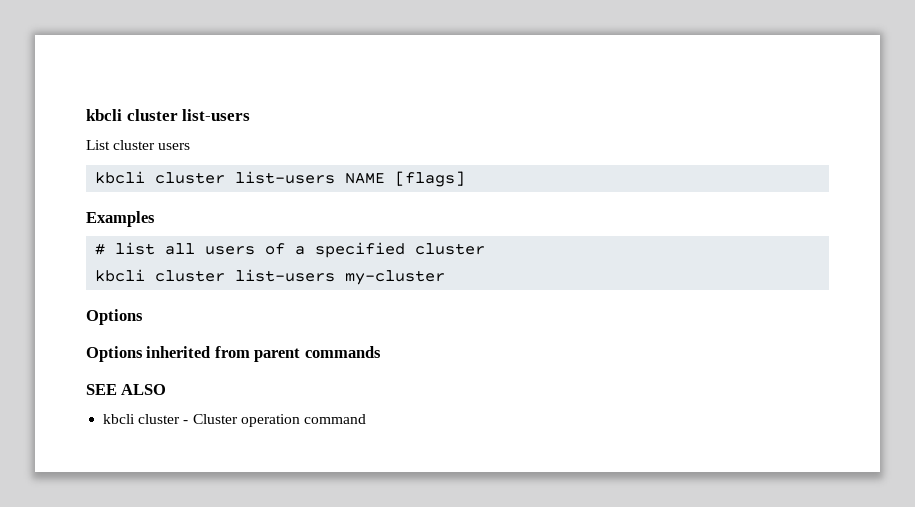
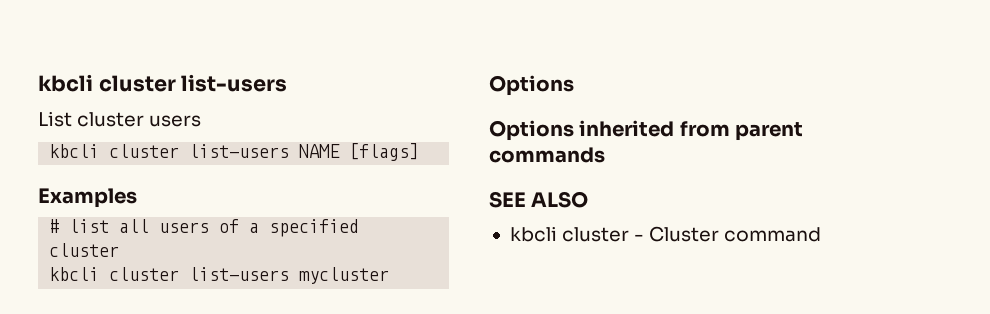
[345,270,446,285] my-cluster -> [299,267,390,284] mycluster
[240,414,300,427] operation -> (720, 234) none

